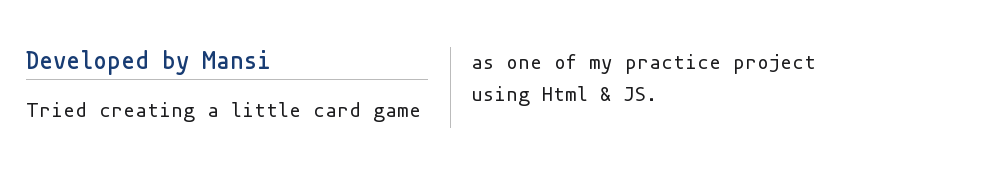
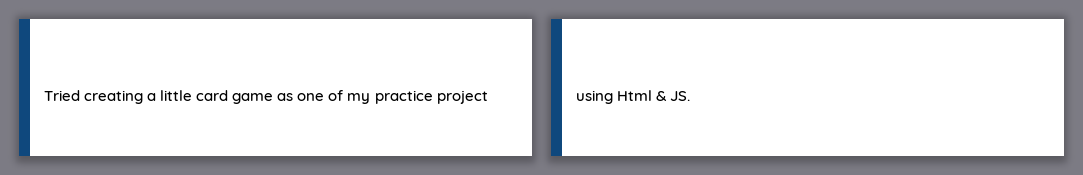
[26,50,271,75] Developed by Mansi // -> (44, 95) none

